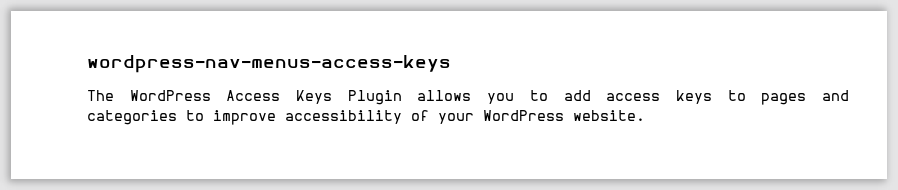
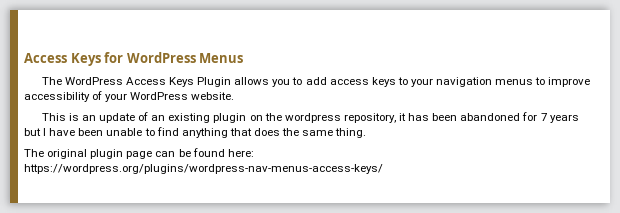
[87,55,451,73] wordpress-nav-menus-access-keys -> [24,52,244,66] Access Keys for WordPress Menus
[761,90,850,105] [87,110,177,125] pages and categories -> [410,77,534,87] your navigation menus
(645, 115) none -> [41,112,579,123] [24,127,367,138] [24,148,254,159] [24,164,383,174] // This is an update of an existing plugin on the wordpress repository, it has been abandoned for 7 years but I have been unable to find anything that does the same thing. // The original plugin page can be found here: https://wordpress.org/plugins/wordpress-nav-menus-access-keys/

